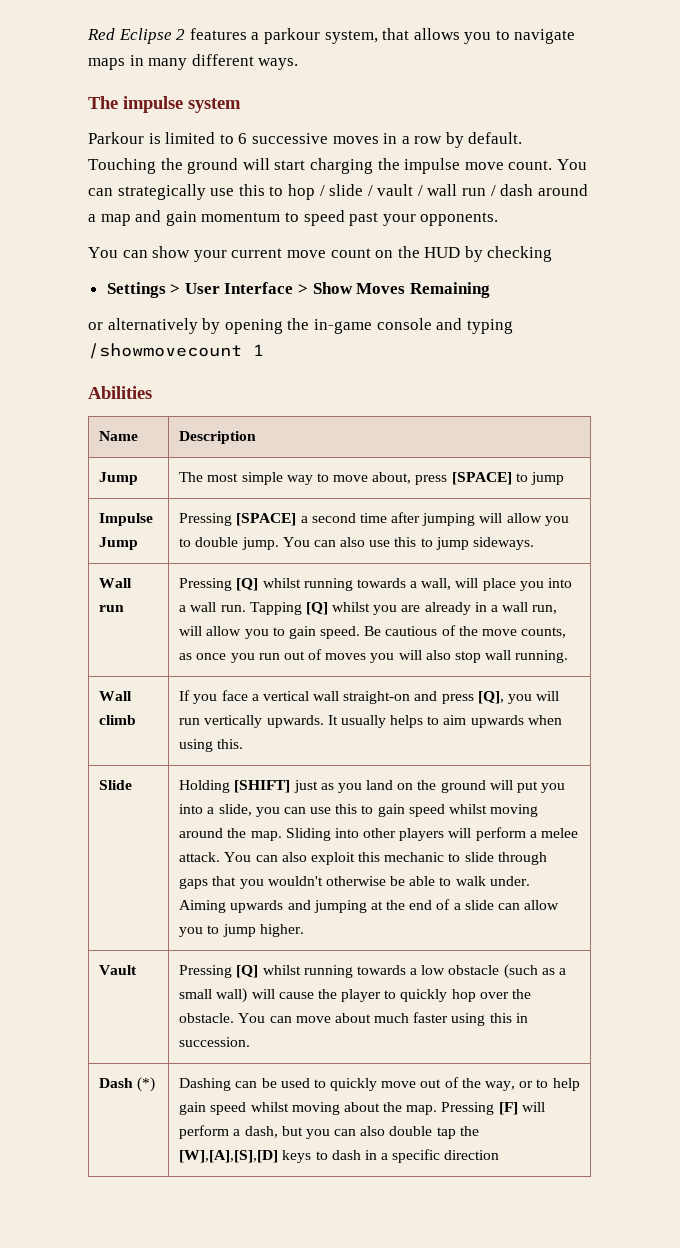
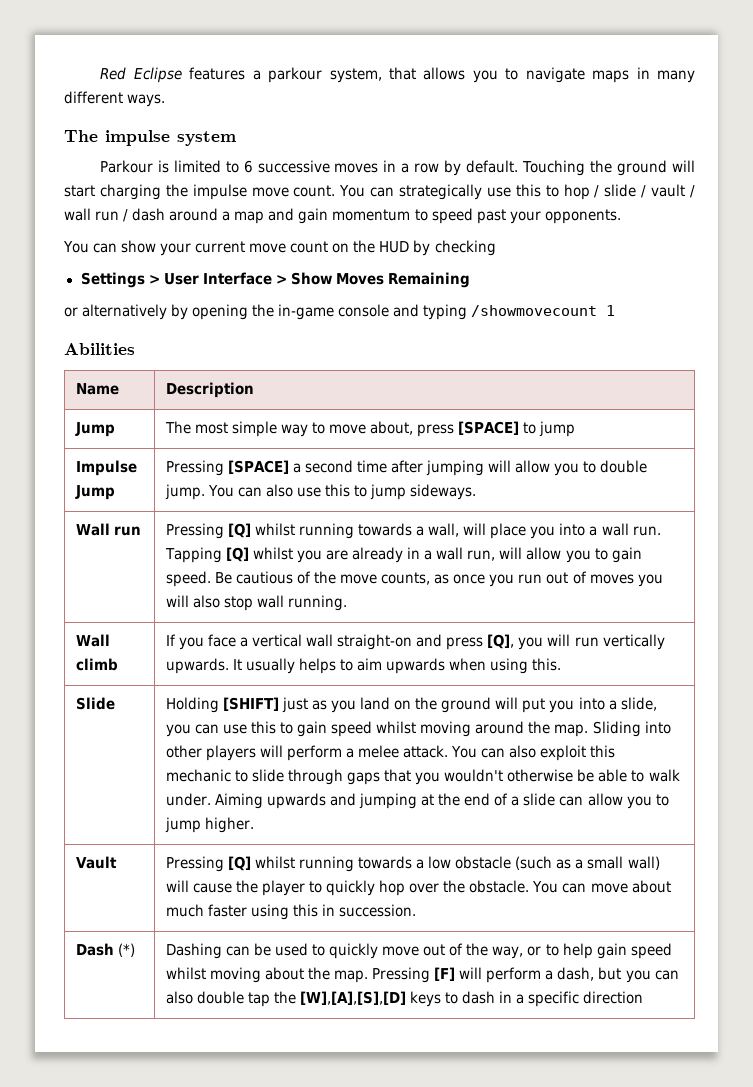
[176,29,186,40] 2 -> (182, 75) none

